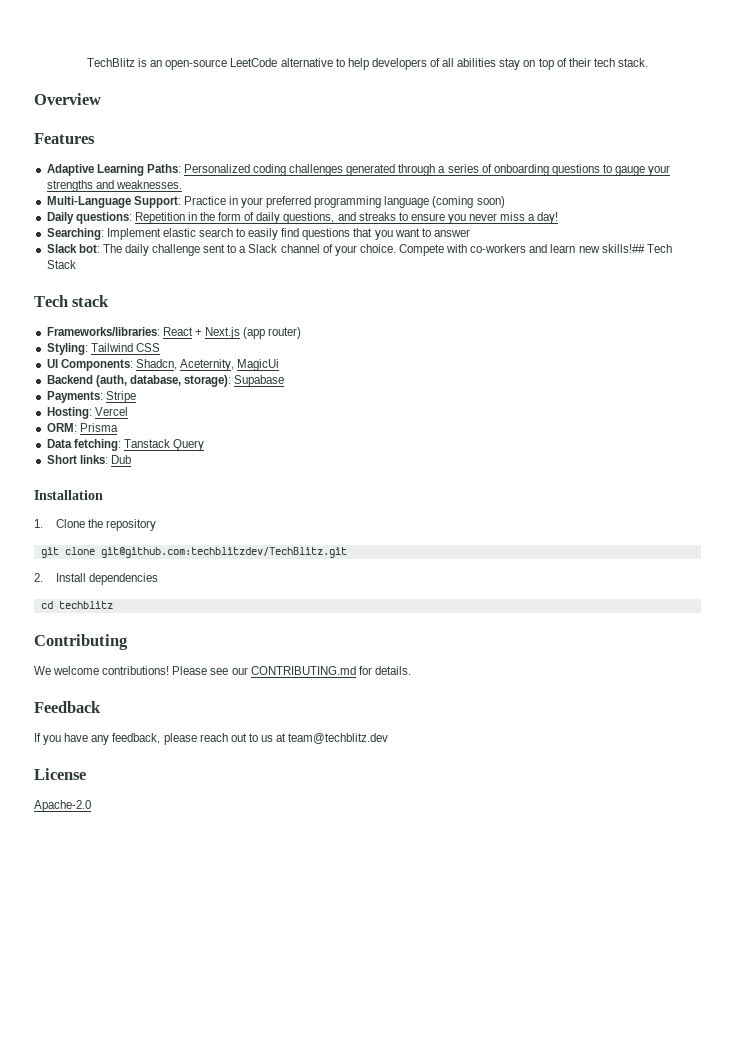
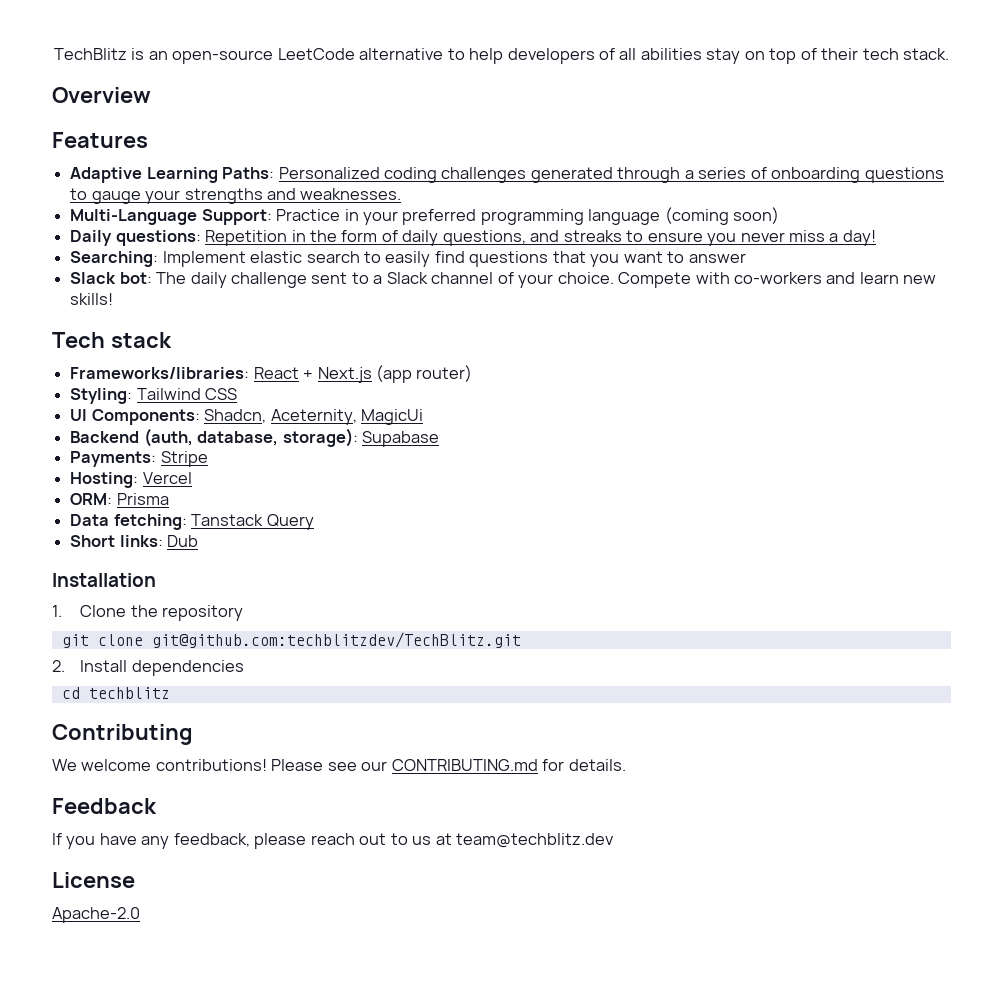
[601,244,672,253] [46,260,76,269] skills!## Tech Stack -> [70,293,114,305] skills!

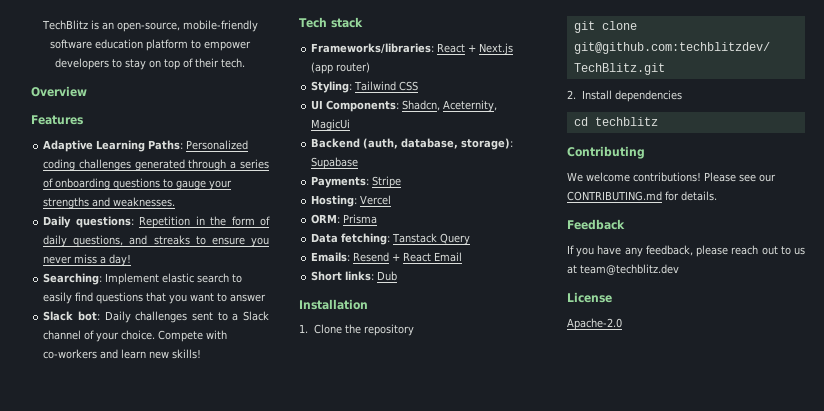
[172,48,702,64] open-source LeetCode alternative to help developers of all abilities -> [116,20,258,32] [50,39,251,51] [55,58,122,70] open-source, mobile-friendly software education platform to empower developers to
[862,48,950,60] tech stack. -> [221,58,245,68] tech.
[70,207,780,225] // Multi-Language Support: Practice in your preferred programming language (coming soon) -> (176, 202) none
[156,272,307,288] The daily challenge -> [104,311,188,323] Daily challenges
(314, 522) none -> [311,252,463,262] // Emails: Resend + React Email

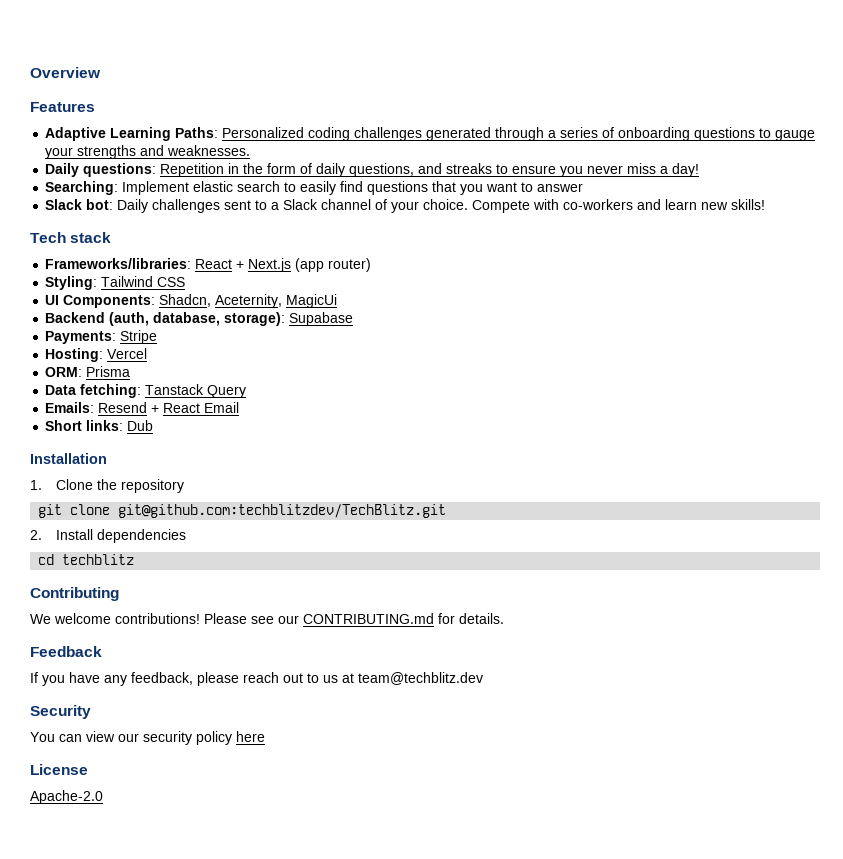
[41,20,258,32] [50,39,251,51] [55,58,245,70] TechBlitz is an open-source, mobile-friendly software education platform to empower developers to stay on top of their tech. // -> (30, 72) none
(679, 269) none -> [30,705,91,719] [30,731,265,745] // Security // You can view our security policy here

